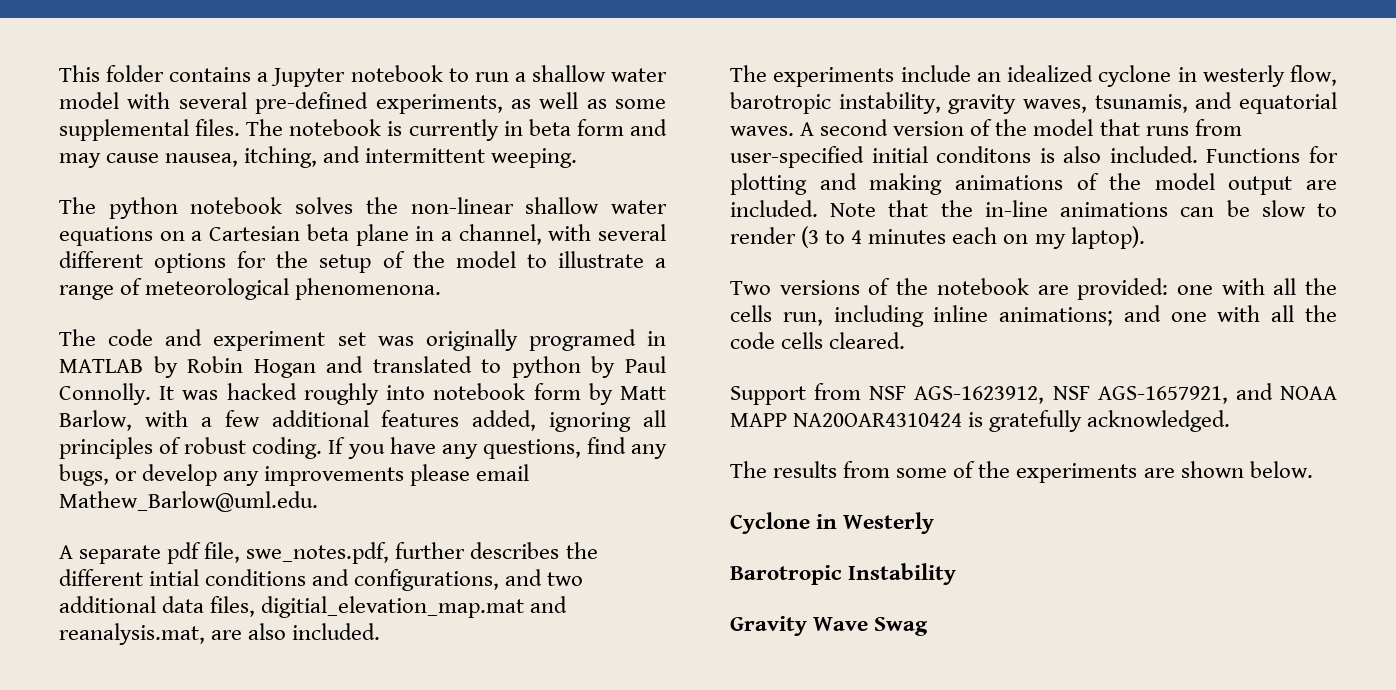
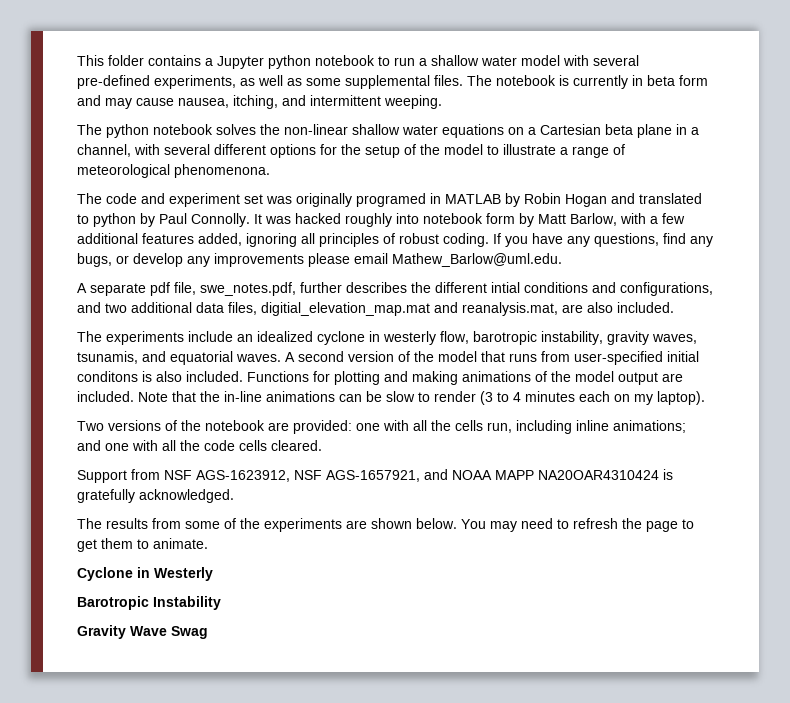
(346, 77) none -> [268,55,311,69] python
(1313, 469) none -> [461,518,694,532] [77,538,208,552] You may need to refresh the page to get them to animate.

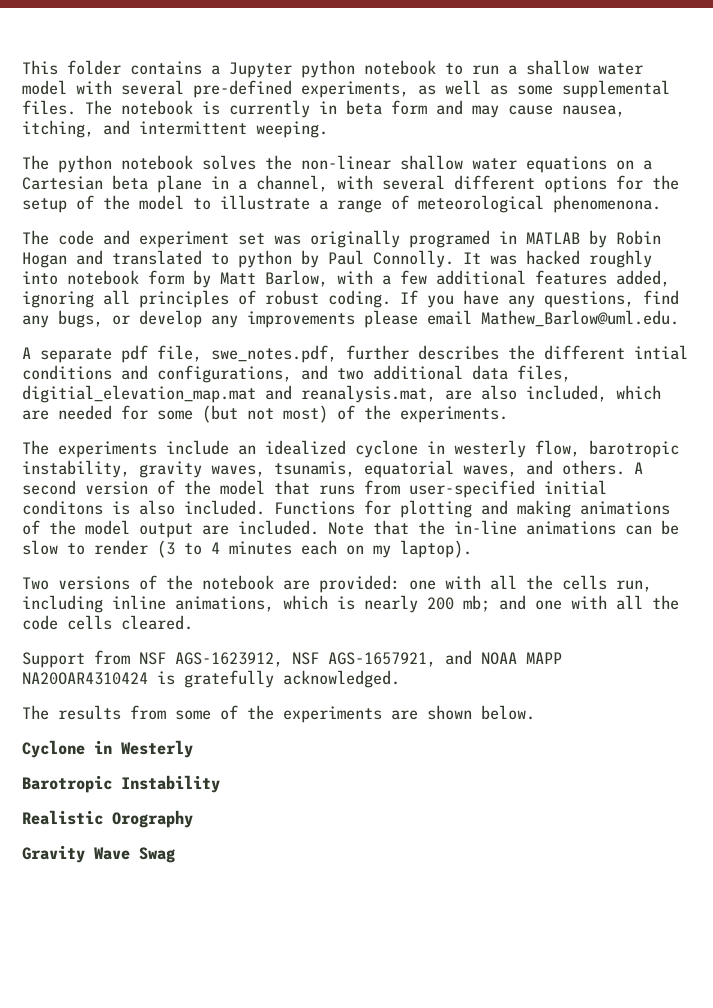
[617,302,674,313] included. -> [526,385,661,402] [22,405,508,423] included, which are needed for some (but not most) of the experiments.
[142,351,281,365] and equatorial waves. -> [364,460,625,478] equatorial waves, and others.
[613,420,686,433] animations; -> [175,595,490,613] animations, which is nearly 200 mb;
[461,518,694,532] [77,538,208,552] You may need to refresh the page to get them to animate. -> (535, 712) none
(221, 603) none -> [22,810,193,828] // Realistic Orography

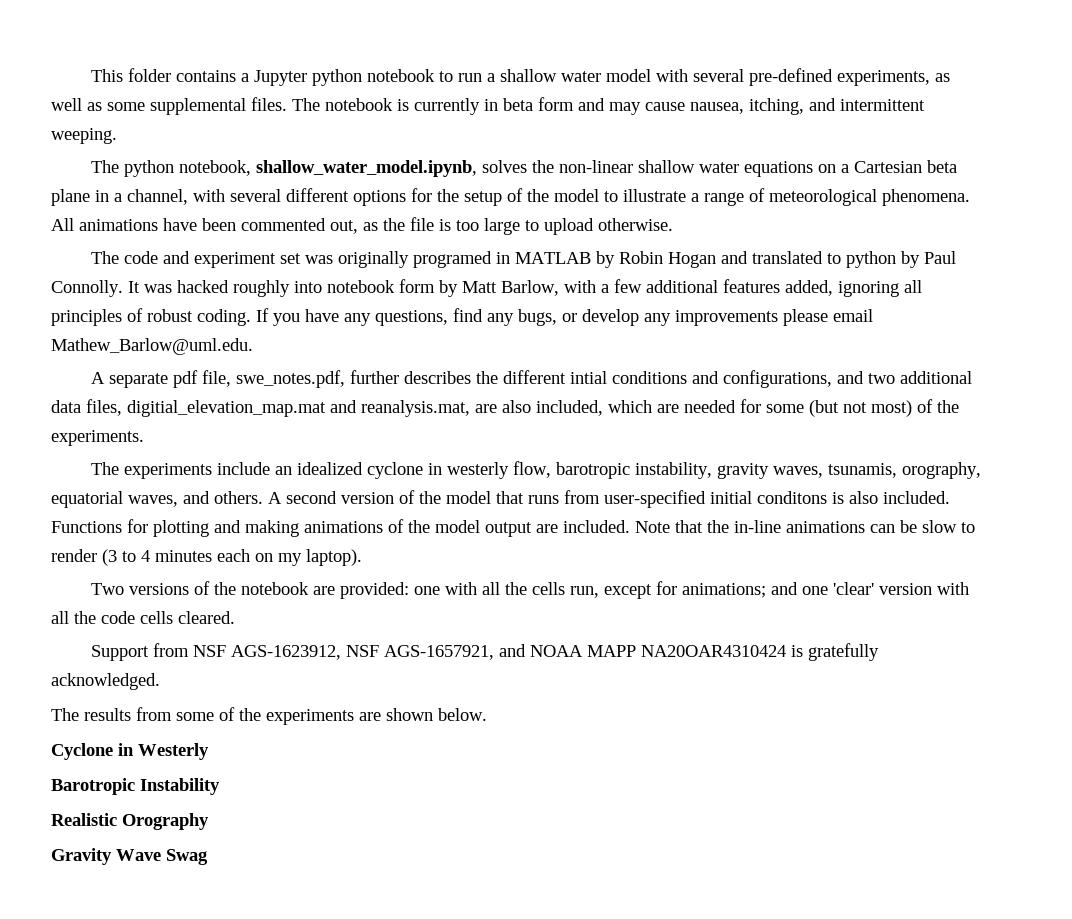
[121,155,193,170] notebook -> [179,160,478,177] notebook, shallow_water_model.ipynb,
[553,195,661,213] phenomenona. -> [882,189,970,206] [51,217,673,235] phenomena. All animations have been commented out, as the file is too large to upload otherwise.
(355, 469) none -> [902,462,982,479] orography,
[22,595,562,613] including inline animations, which is nearly 200 mb; and one -> [604,581,933,599] except for animations; and one 'clear' version

